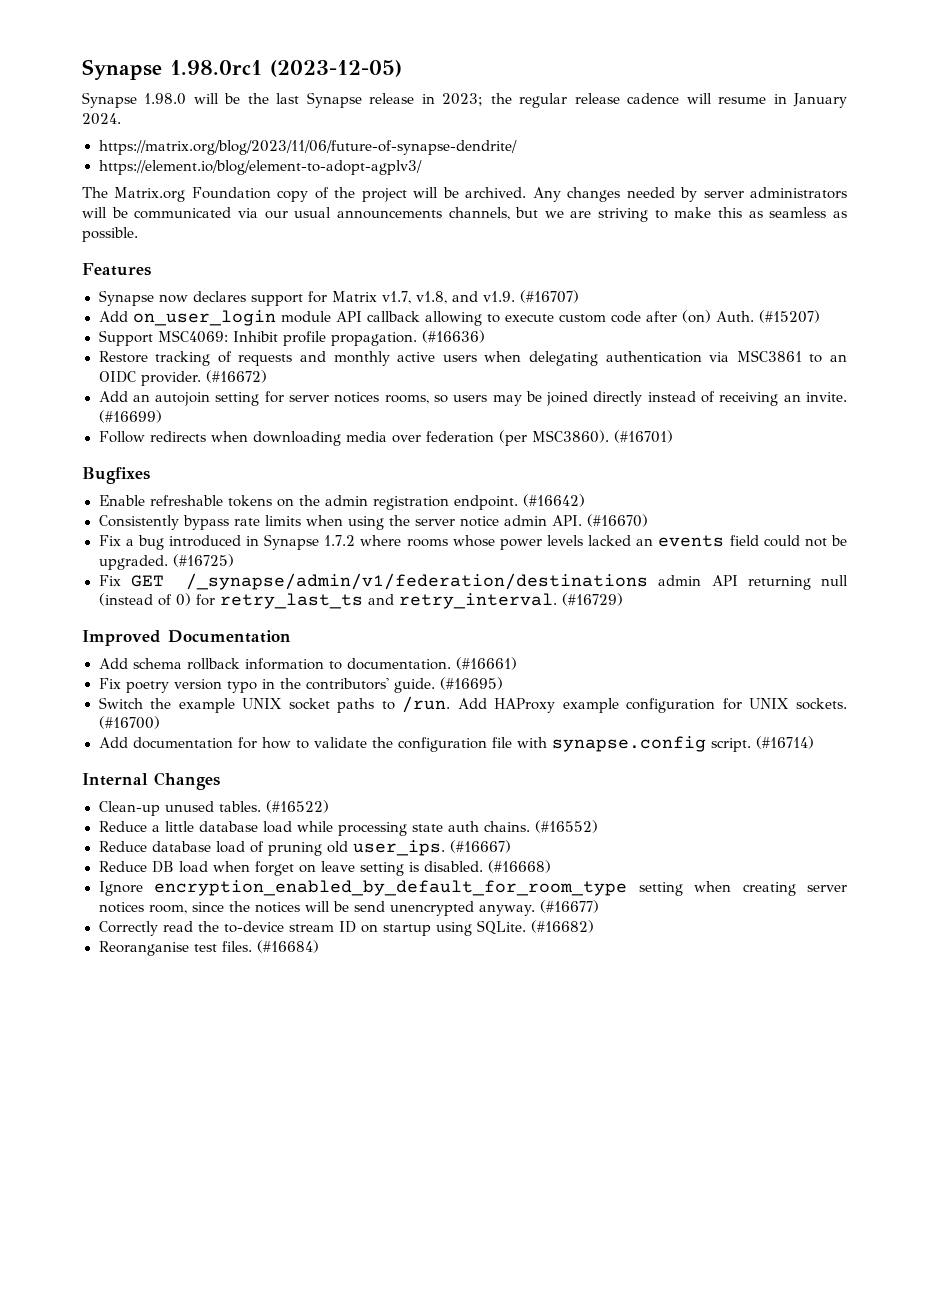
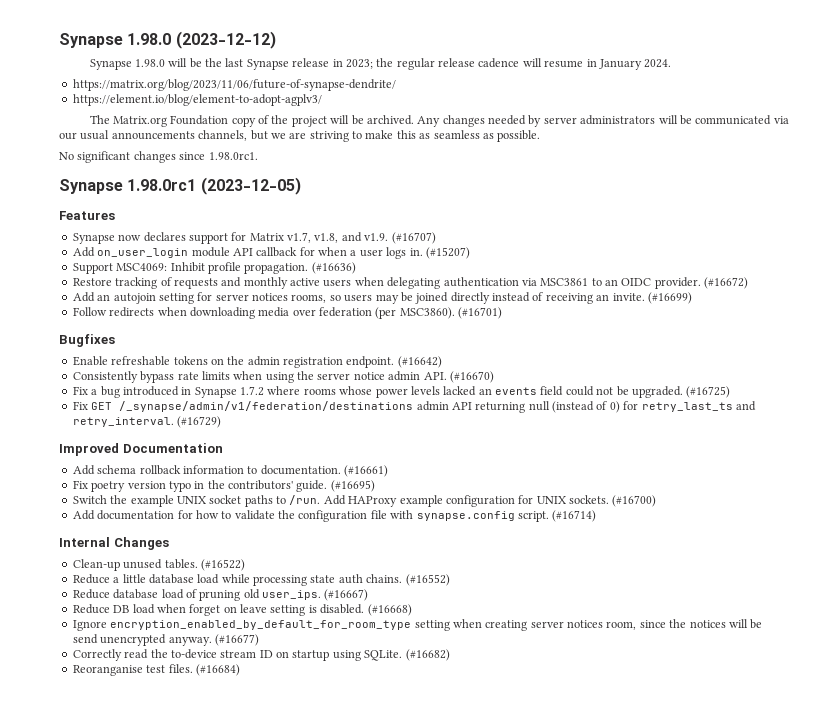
[82,59,402,80] Synapse 1.98.0rc1 (2023-12-05) -> [59,31,276,49] Synapse 1.98.0 (2023-12-12)
(138, 234) none -> [59,151,258,163] [59,177,301,195] // No significant changes since 1.98.0rc1. // Synapse 1.98.0rc1 (2023-12-05)
[424,310,754,326] allowing to execute custom code after (on) Auth. -> [299,247,423,259] for when a user logs in.

